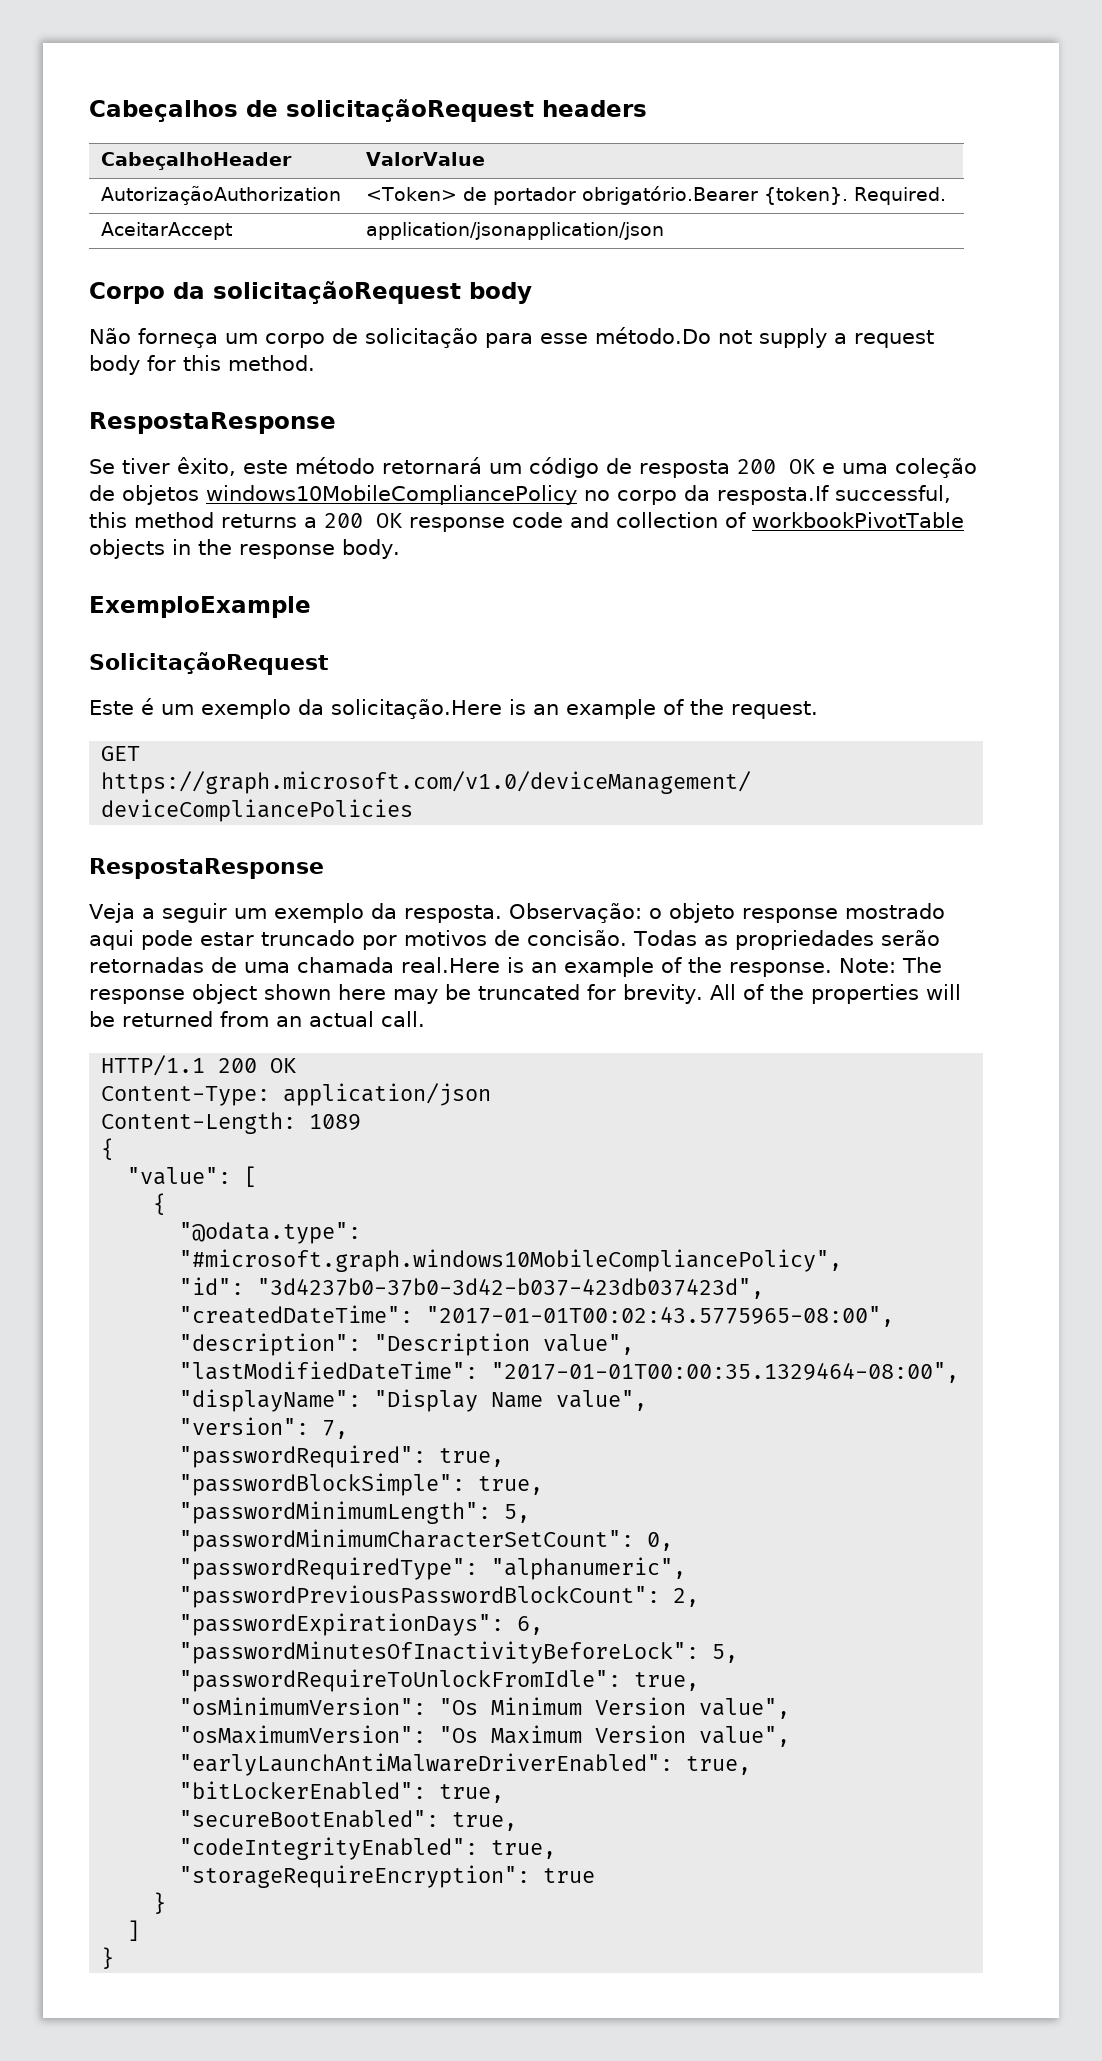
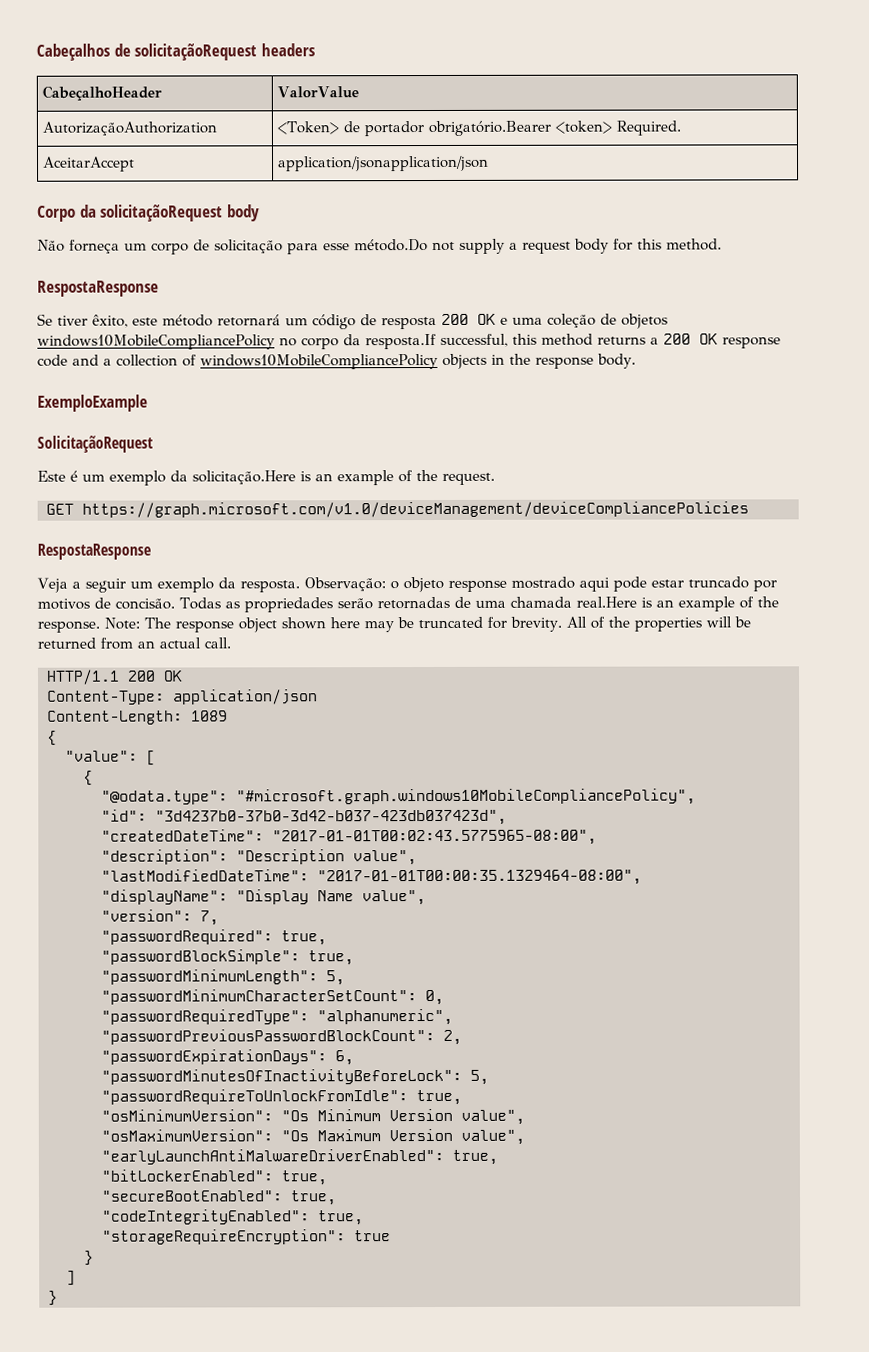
[764,187,849,205] {token}. -> [555,120,613,134] <token>
(609, 520) none -> [103,358,112,366] a
[752,512,964,528] workbookPivotTable -> [200,353,438,370] windows10MobileCompliancePolicy

